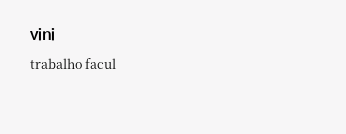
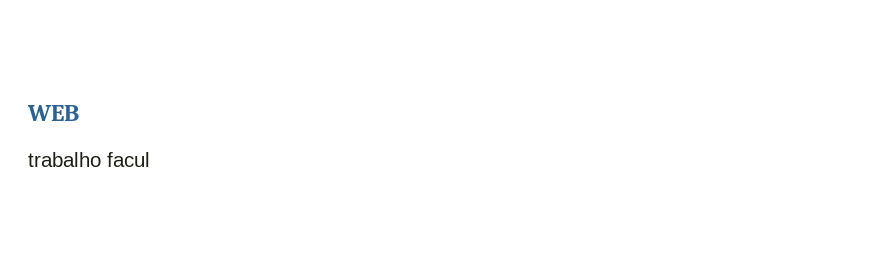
[29,28,55,41] vini -> [27,105,79,121] WEB

